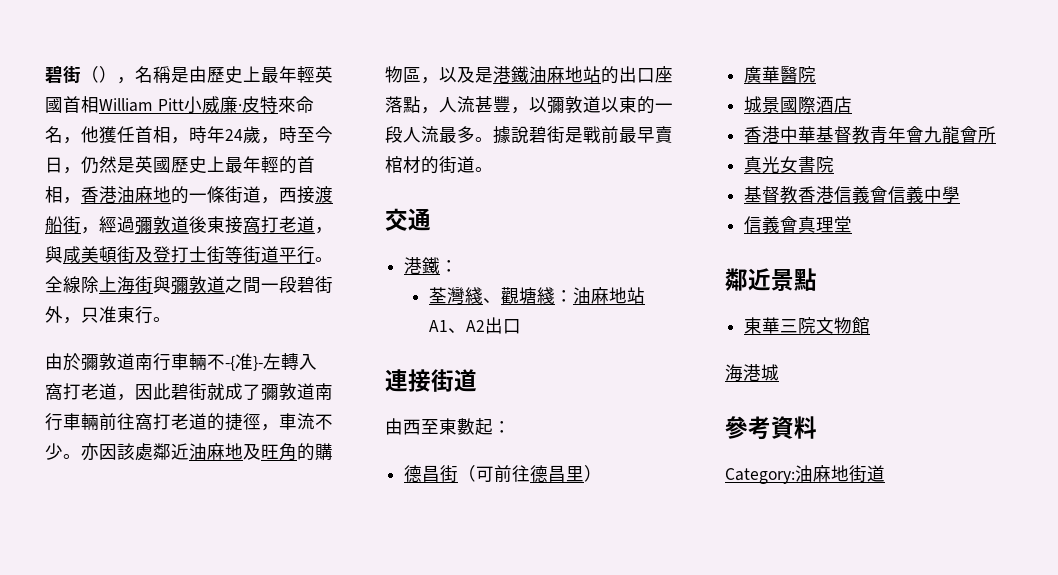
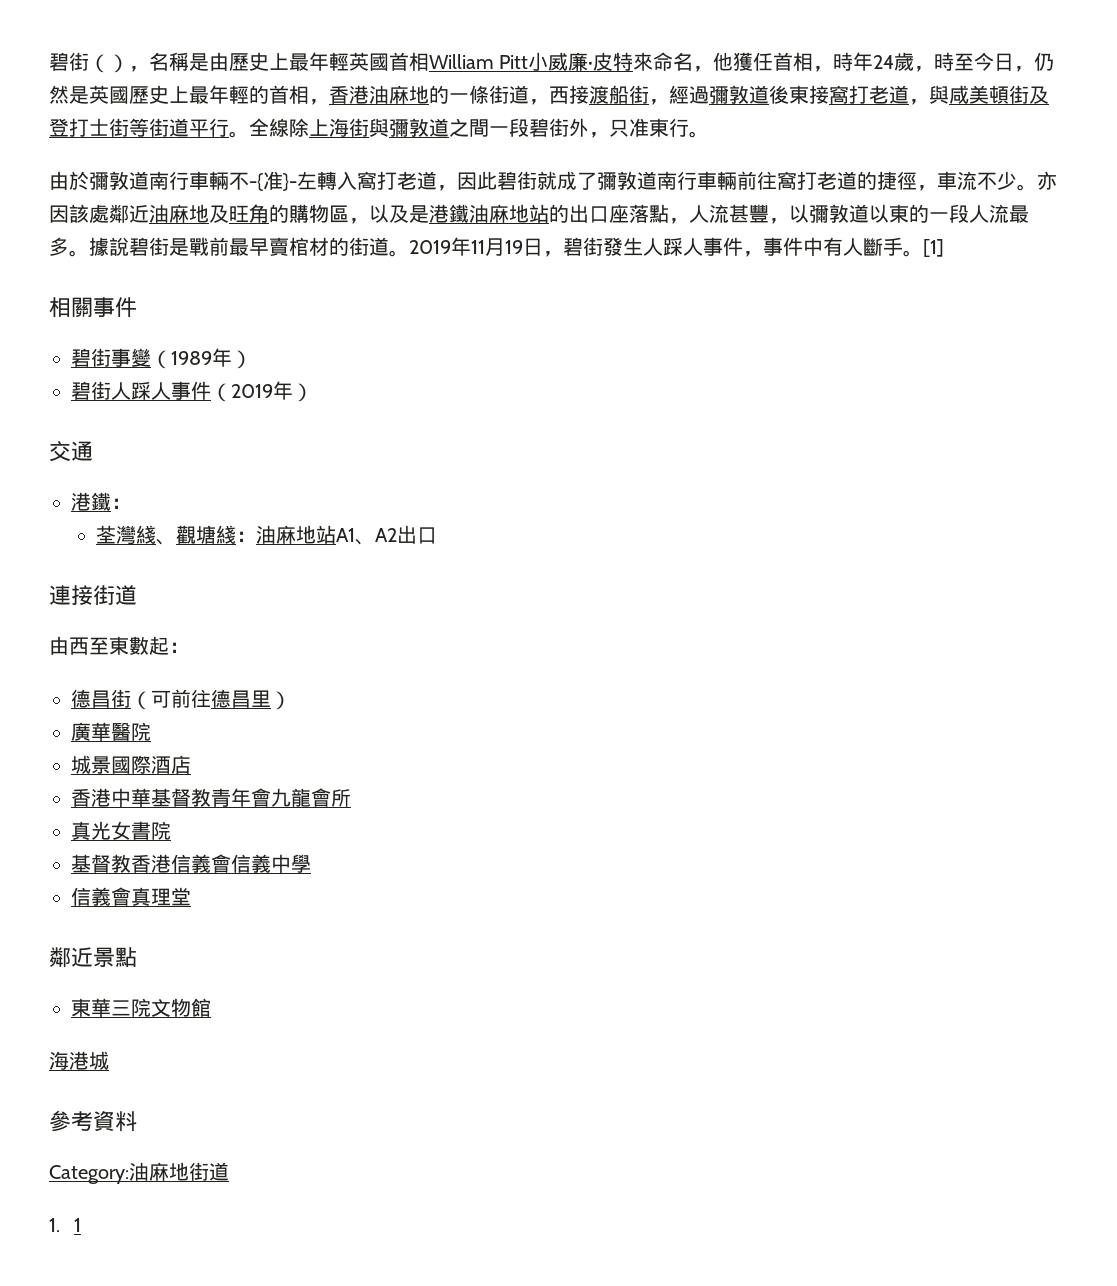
(493, 169) none -> [409,237,944,257] [49,297,137,318] [71,348,252,369] [71,381,313,402] 2019年11月19日，碧街發生人踩人事件，事件中有人斷手。[1] // 相關事件 // 碧街事變（1989年） // 碧街人踩人事件（2019年）
(885, 473) none -> [49,1218,81,1232] // 1. 1

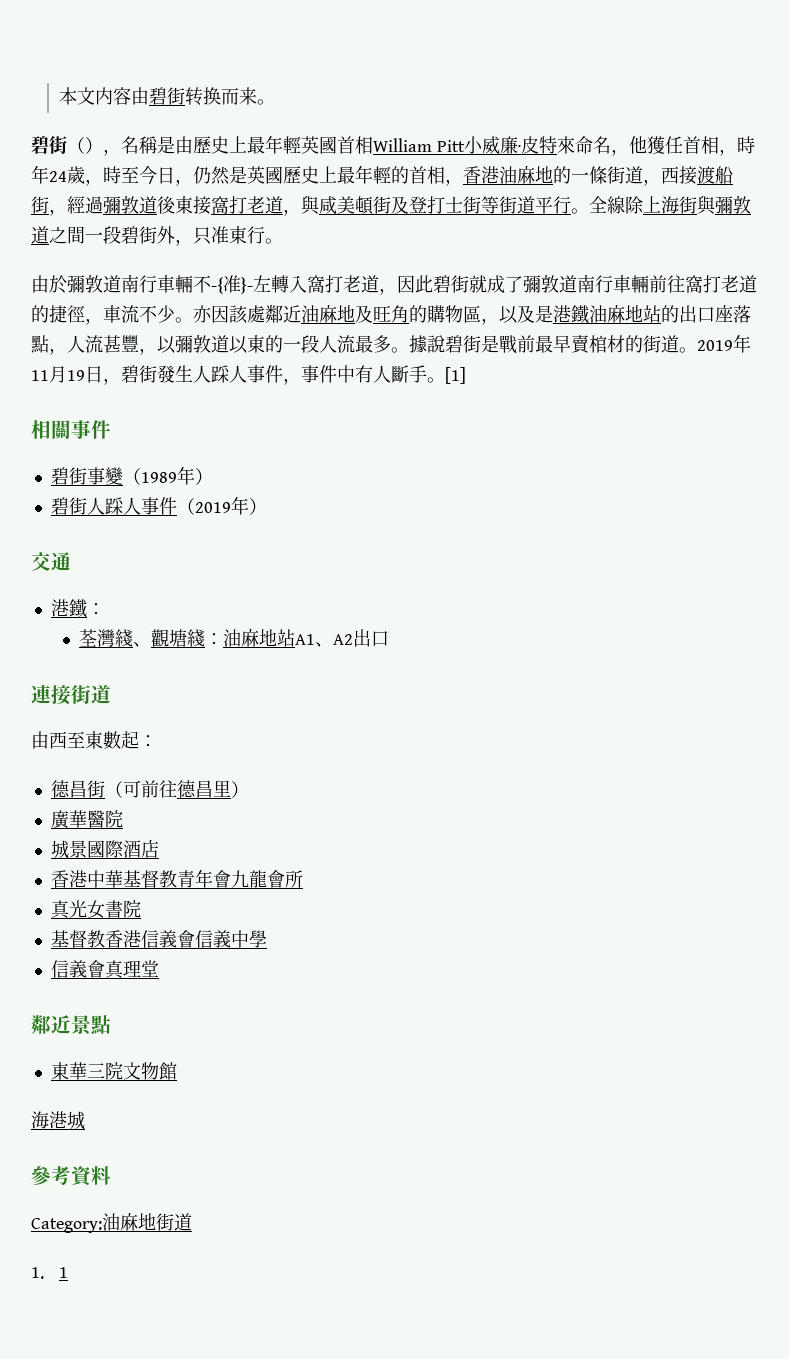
(49, 61) none -> [59,87,276,106] 本文内容由碧街转换而来。 //

